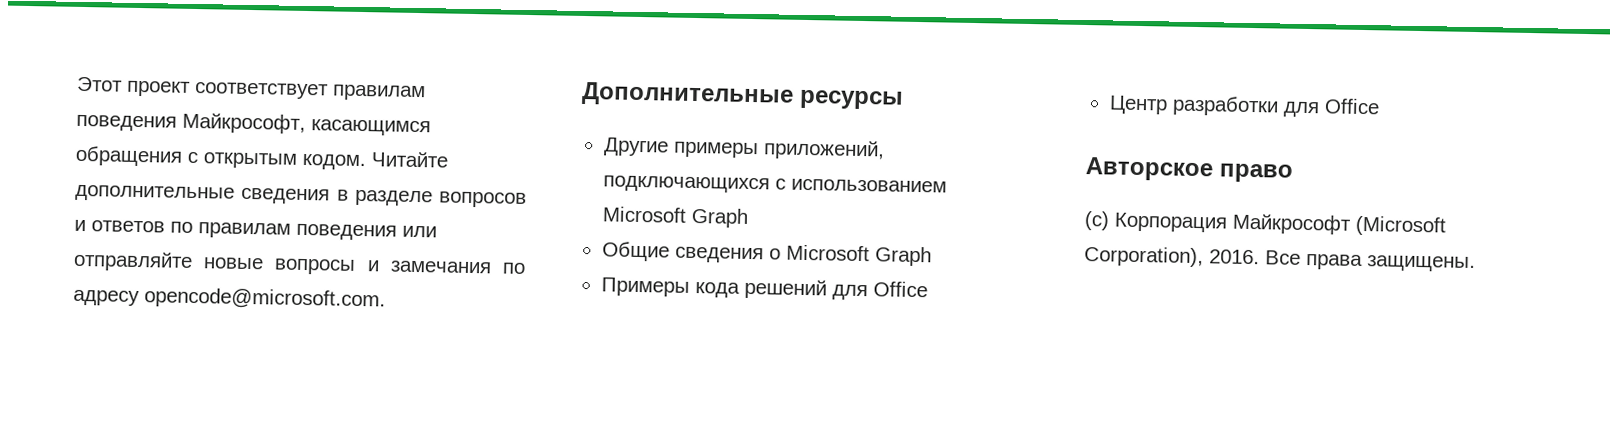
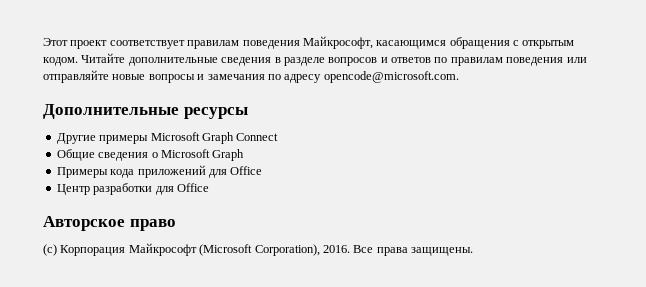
[762,139,885,161] [602,175,947,194] [601,206,749,228] приложений, подключающихся с использованием Microsoft Graph -> [150,132,279,144] Microsoft Graph Connect
[743,278,827,300] решений -> [137,165,206,178] приложений

